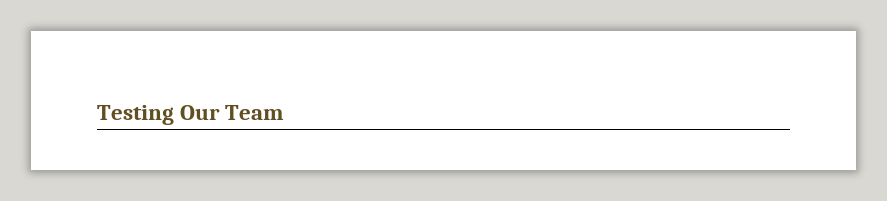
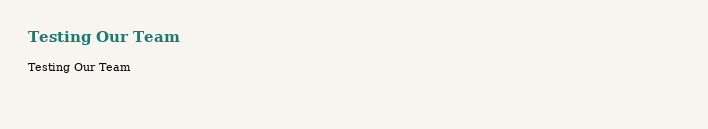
[97,105,285,125] Testing Our Team -> [28,31,180,45] [28,63,131,73] Testing Our Team // Testing Our Team

